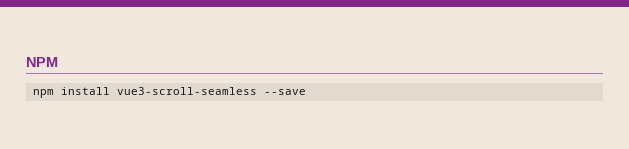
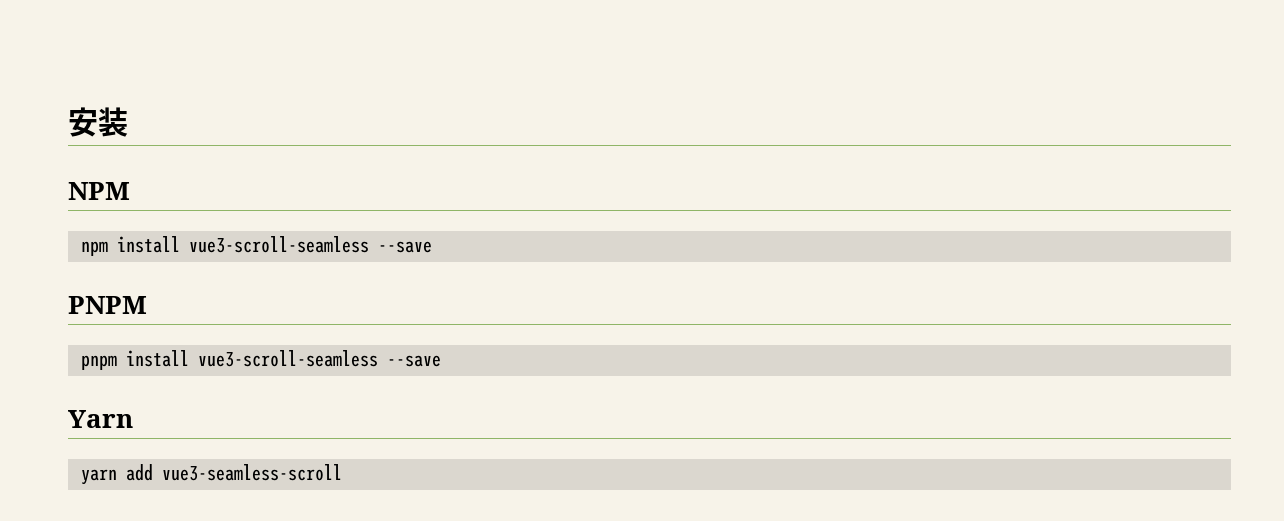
(26, 62) none -> [68,107,128,137] 安装 //
(306, 92) none -> [68,296,147,314] [80,350,441,370] [68,410,133,428] [80,464,342,485] // PNPM // pnpm install vue3-scroll-seamless --save // Yarn // yarn add vue3-seamless-scroll

